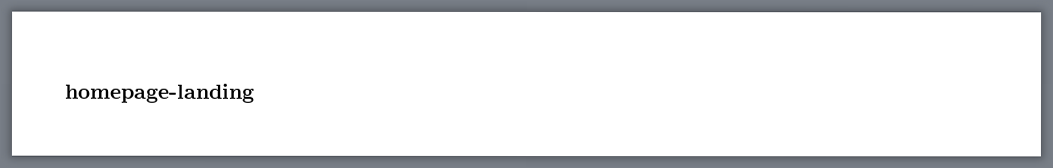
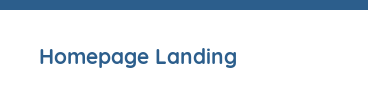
[64,83,255,103] homepage-landing -> [39,48,237,68] Homepage Landing

